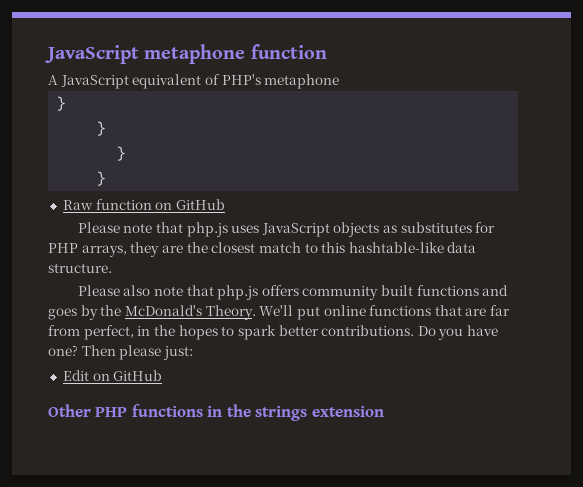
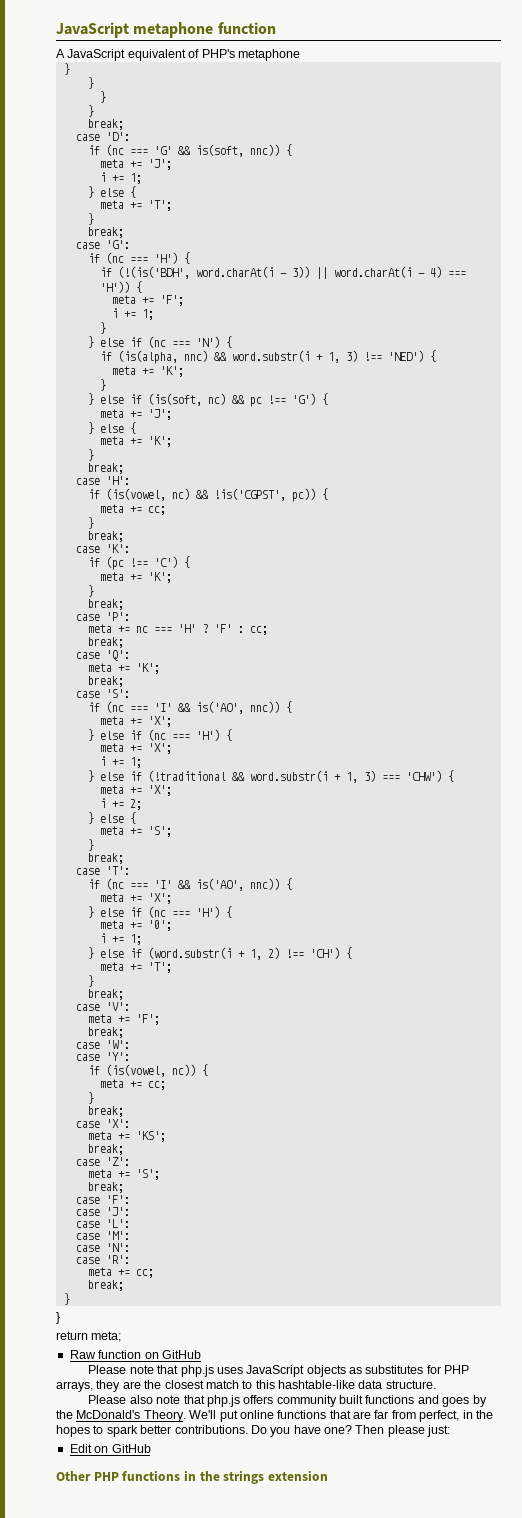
(107, 178) none -> [87,119,124,130] [75,132,130,141] [87,144,292,157] [99,159,172,170] [99,172,142,184] [87,186,136,198] [99,200,172,211] [87,213,94,225] [87,227,124,238] [75,240,130,249] [87,252,190,264] [99,266,466,279] [99,281,142,293] [111,295,184,306] [111,308,154,320] [99,322,106,334] [87,336,232,348] [99,350,436,364] [111,366,184,377] [99,379,106,391] [87,393,328,407] [99,409,172,420] [87,422,136,434] [99,436,172,447] [87,449,94,461] [87,463,124,474] [75,476,130,485] [87,488,328,502] [99,504,166,515] [87,517,94,529] [87,531,124,542] [75,544,130,553] [87,556,190,570] [99,572,172,583] [87,585,94,597] [87,599,124,610] [75,612,130,621] [87,624,268,635] [87,637,124,648] [75,650,130,661] [87,663,160,674] [87,676,124,687] [75,689,130,698] [87,701,292,714] [99,716,172,727] [87,729,232,741] [99,743,172,754] [99,756,142,768] [87,770,454,783] [99,785,172,796] [99,798,142,810] [87,812,136,824] [99,826,172,837] [87,839,94,851] [87,853,124,864] [75,866,130,875] [87,878,292,891] [99,893,172,904] [87,906,232,918] [99,920,172,931] [99,933,142,945] [87,947,352,960] [99,962,172,973] [87,975,94,987] [87,989,124,1000] [75,1002,130,1011] [87,1014,160,1025] [87,1027,124,1038] [75,1040,130,1049] [75,1052,130,1061] [87,1064,208,1077] [99,1079,166,1090] [87,1092,94,1104] [87,1106,124,1117] [75,1119,130,1128] [87,1131,166,1142] [87,1144,124,1155] [75,1157,130,1166] [87,1169,160,1180] [87,1182,124,1193] [75,1195,130,1204] [75,1207,130,1216] [75,1219,130,1228] [75,1231,130,1240] [75,1243,130,1252] [75,1255,130,1264] [87,1267,154,1278] [87,1280,124,1291] [63,1293,70,1305] [56,1312,60,1324] [56,1331,122,1342] // break; // case 'D': // if (nc === 'G' && is(soft, nnc)) { // meta += 'J'; // i += 1; // } else { // meta += 'T'; // } // break; // case 'G': // if (nc === 'H') { // if (!(is('BDH', word.charAt(i - 3)) || word.charAt(i - 4) === 'H')) { // meta += 'F'; // i += 1; // } // } else if (nc === 'N') { // if (is(alpha, nnc) && word.substr(i + 1, 3) !== 'NED') { // meta += 'K'; // } // } else if (is(soft, nc) && pc !== 'G') { // meta += 'J'; // } else { // meta += 'K'; // } // break; // case 'H': // if (is(vowel, nc) && !is('CGPST', pc)) { // meta += cc; // } // break; // case 'K': // if (pc !== 'C') { // meta += 'K'; // } // break; // case 'P': // meta += nc === 'H' ? 'F' : cc; // break; // case 'Q': // meta += 'K'; // break; // case 'S': // if (nc === 'I' && is('AO', nnc)) { // meta += 'X'; // } else if (nc === 'H') { // meta += 'X'; // i += 1; // } else if (!traditional && word.substr(i + 1, 3) === 'CHW') { // meta += 'X'; // i += 2; // } else { // meta += 'S'; // } // break; // case 'T': // if (nc === 'I' && is('AO', nnc)) { // meta += 'X'; // } else if (nc === 'H') { // meta += '0'; // i += 1; // } else if (word.substr(i + 1, 2) !== 'CH') { // meta += 'T'; // } // break; // case 'V': // meta += 'F'; // break; // case 'W': // case 'Y': // if (is(vowel, nc)) { // meta += cc; // } // break; // case 'X': // meta += 'KS'; // break; // case 'Z': // meta += 'S'; // break; // case 'F': // case 'J': // case 'L': // case 'M': // case 'N': // case 'R': // meta += cc; // break; // } // } // return meta;

